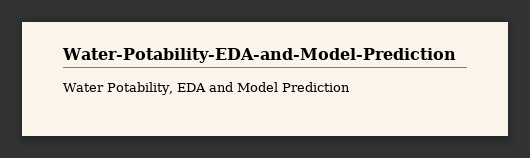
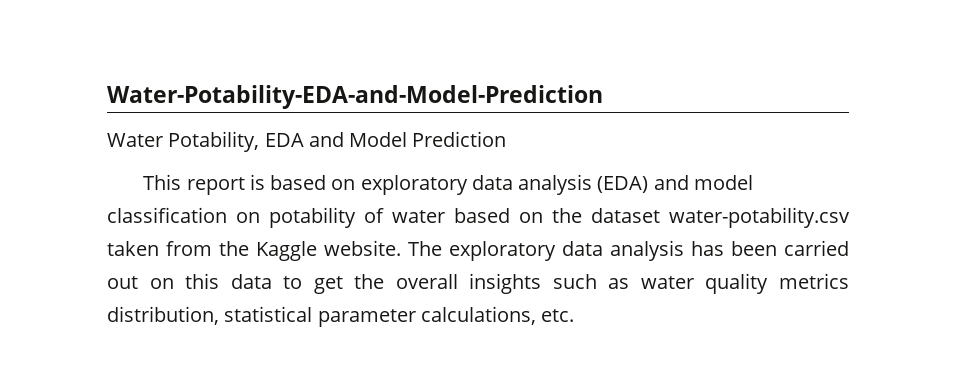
(350, 87) none -> [143,174,753,195] [107,207,851,228] [107,240,849,261] [107,273,850,294] [107,306,575,327] // This report is based on exploratory data analysis (EDA) and model classification on potability of water based on the dataset water-potability.csv taken from the Kaggle website. The exploratory data analysis has been carried out on this data to get the overall insights such as water quality metrics distribution, statistical parameter calculations, etc.

